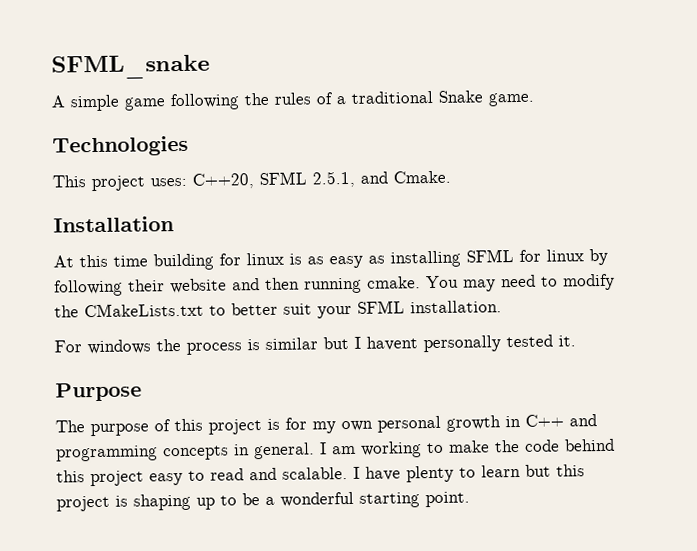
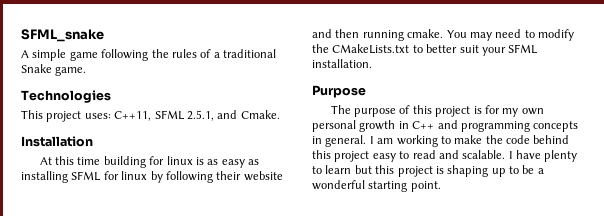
[192,173,254,189] C++20, -> [114,111,152,121] C++11,
[54,334,576,355] // For windows the process is similar but I havent personally tested it. -> (372, 63) none

